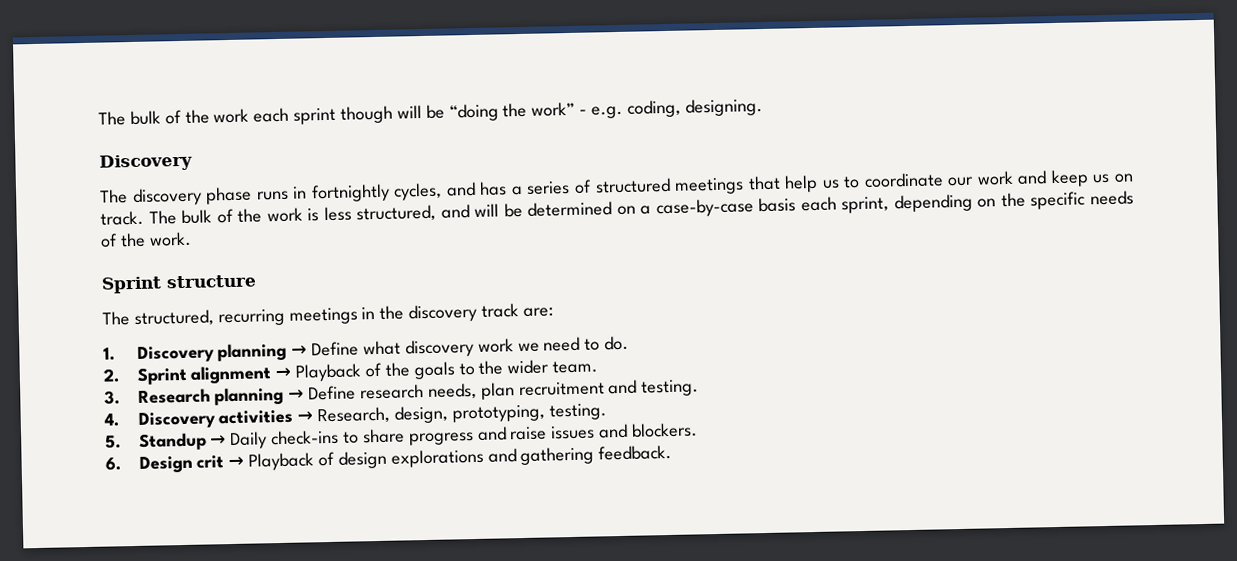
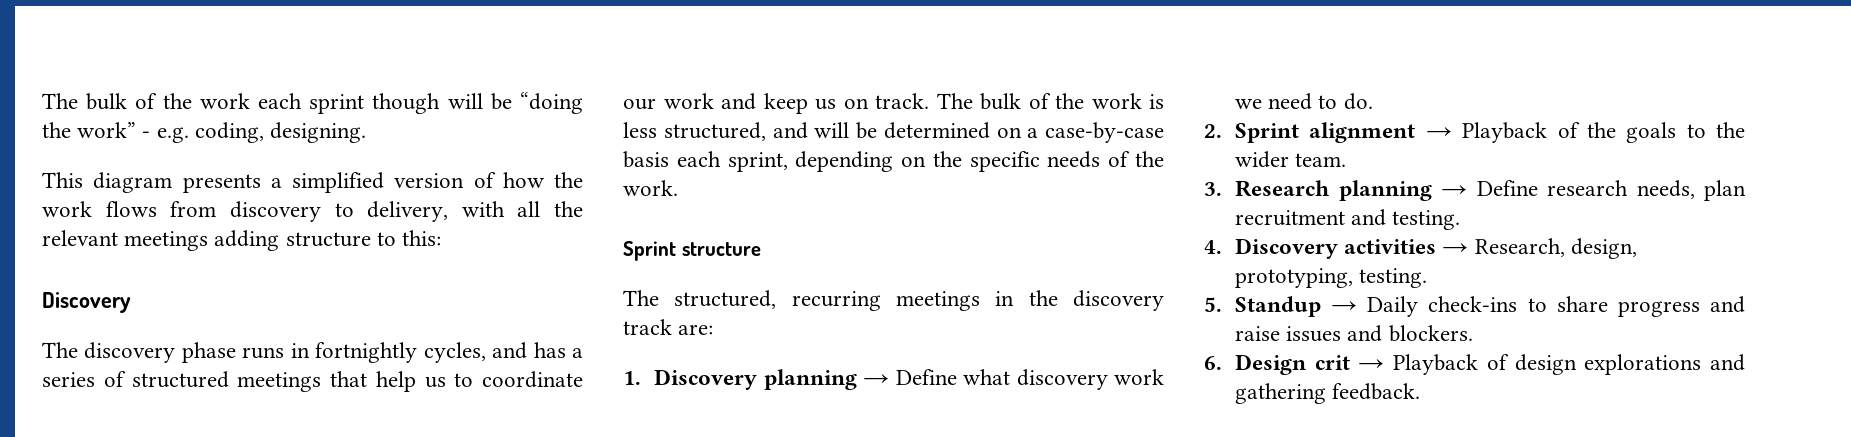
(763, 107) none -> [42,172,583,193] [42,201,583,222] [42,230,442,251] // This diagram presents a simplified version of how the work flows from discovery to delivery, with all the relevant meetings adding structure to this:

